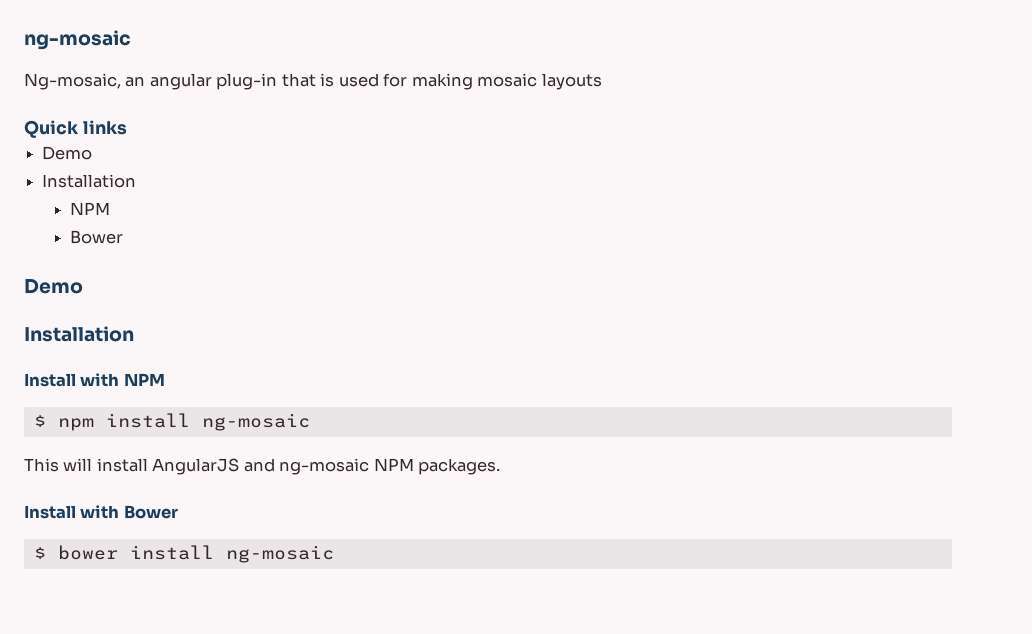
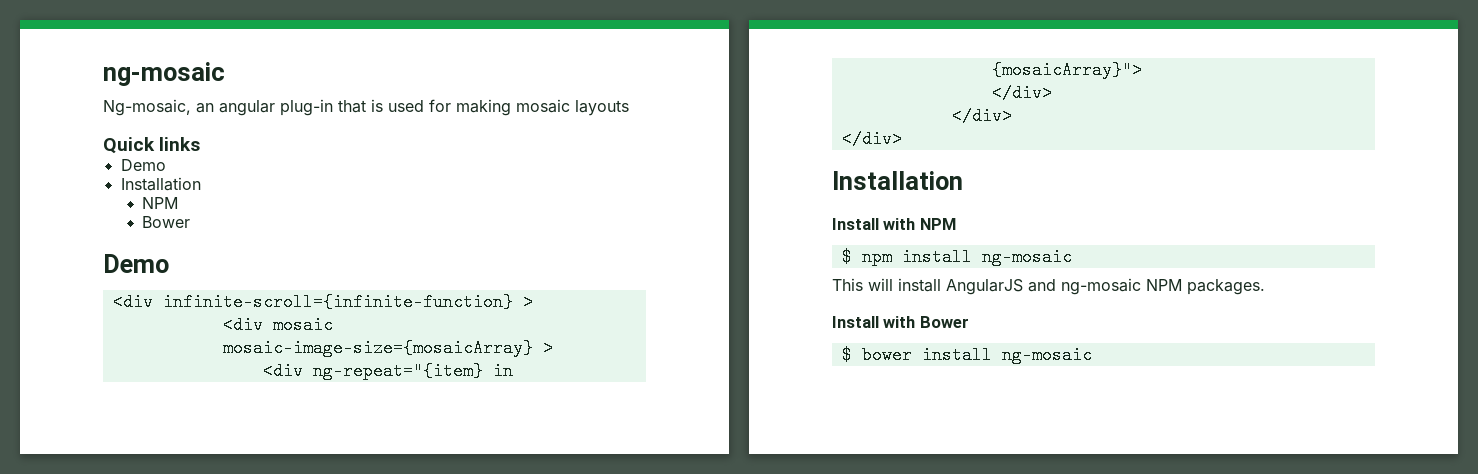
(83, 286) none -> [112,293,533,311] [222,316,333,334] [222,339,553,357] [262,362,513,380] [991,61,1142,79] [991,84,1052,102] [951,107,1012,125] [841,130,902,148] // <div infinite-scroll={infinite-function} > // <div mosaic mosaic-image-size={mosaicArray} > // <div ng-repeat="{item} in {mosaicArray}"> // </div> // </div> // </div>

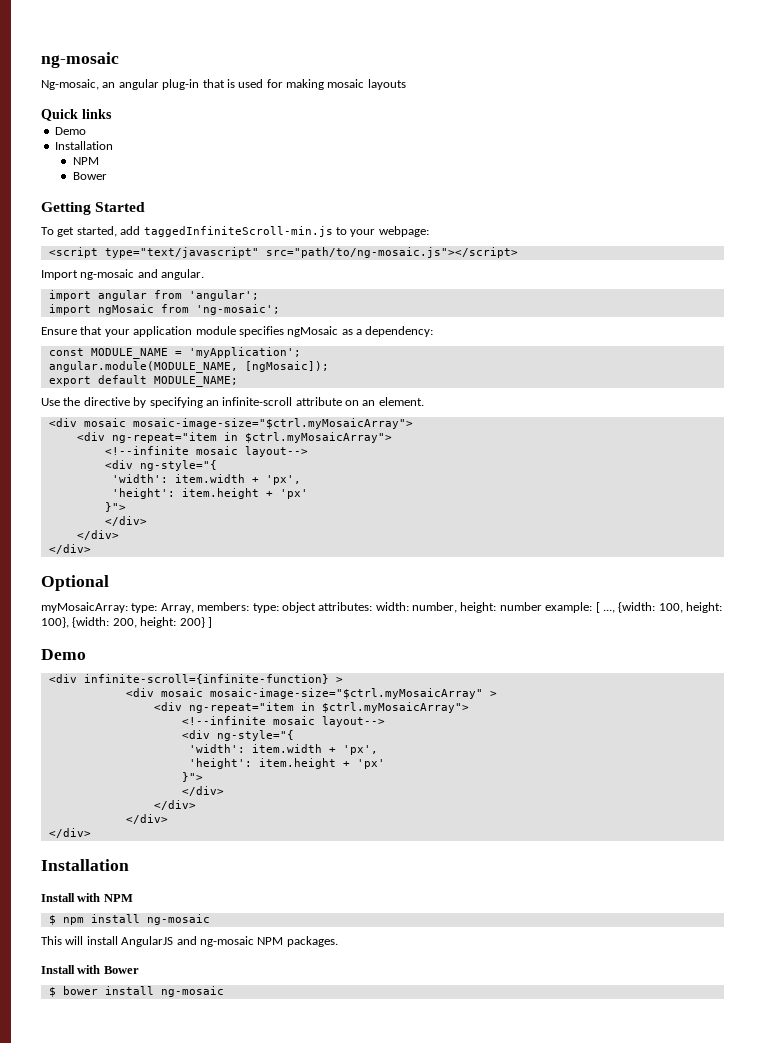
(191, 222) none -> [41,202,146,215] [41,226,429,237] [48,247,518,258] [41,269,205,280] [48,290,259,301] [48,304,280,315] [41,326,434,337] [48,347,301,359] [48,361,329,373] [48,375,238,387] [41,397,424,408] [48,418,413,429] [76,432,392,443] [104,446,308,457] [104,460,217,471] [111,474,301,485] [111,488,308,499] [104,502,126,512] [104,516,147,526] [76,530,119,540] [48,544,91,554] [41,575,109,591] [41,602,722,613] [41,617,212,628] // Getting Started // To get started, add taggedInfiniteScroll-min.js to your webpage: // <script type="text/javascript" src="path/to/ng-mosaic.js"></script> // Import ng-mosaic and angular. // import angular from 'angular'; // import ngMosaic from 'ng-mosaic'; // Ensure that your application module specifies ngMosaic as a dependency: // const MODULE_NAME = 'myApplication'; // angular.module(MODULE_NAME, [ngMosaic]); // export default MODULE_NAME; // Use the directive by specifying an infinite-scroll attribute on an element. // <div mosaic mosaic-image-size="$ctrl.myMosaicArray"> // <div ng-repeat="item in $ctrl.myMosaicArray"> // <!--infinite mosaic layout--> // <div ng-style="{ // 'width': item.width + 'px', // 'height': item.height + 'px' // }"> // </div> // </div> // </div> // Optional // myMosaicArray: type: Array, members: type: object attributes: width: number, height: number example: [ ..., {width: 100, height: 100}, {width: 200, height: 200} ]
[222,339,553,357] [262,362,513,380] [991,61,1142,79] mosaic-image-size={mosaicArray} > // <div ng-repeat="{item} in {mosaicArray}"> -> [209,688,497,699] [153,702,469,713] [181,716,385,727] [181,730,294,741] [188,744,378,755] [188,758,385,769] [181,772,203,782] [181,786,224,796] mosaic-image-size="$ctrl.myMosaicArray" > // <div ng-repeat="item in $ctrl.myMosaicArray"> // <!--infinite mosaic layout--> // <div ng-style="{ // 'width': item.width + 'px', // 'height': item.height + 'px' // }"> // </div>

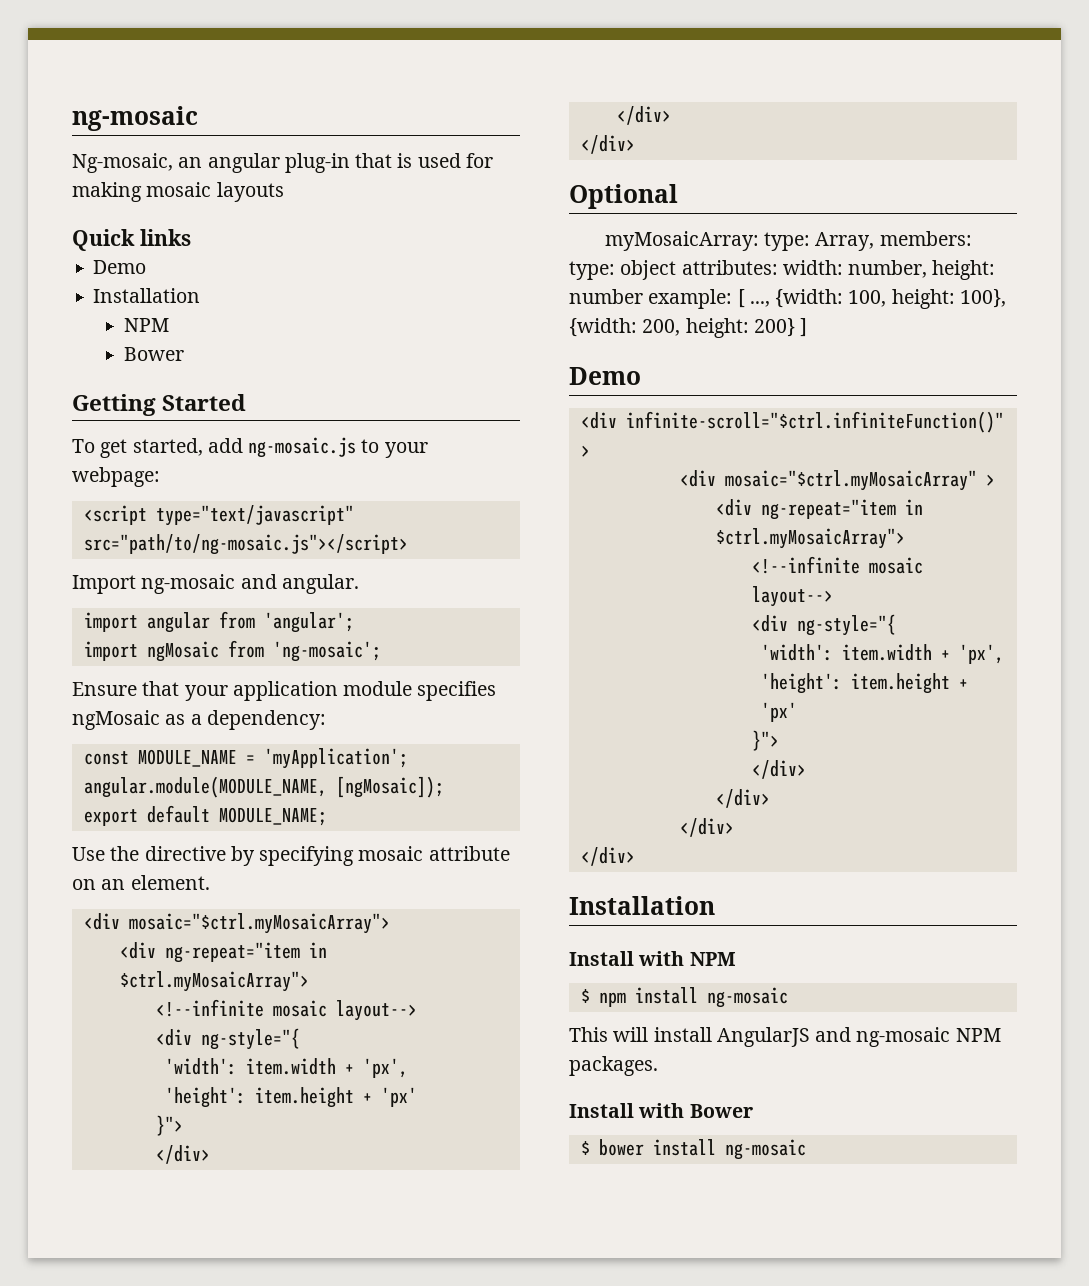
[143,226,333,237] taggedInfiniteScroll-min.js -> [248,437,357,458] ng-mosaic.js
[205,397,293,406] an infinite-scroll -> [358,846,424,861] mosaic
[83,418,413,429] mosaic mosaic-image-size="$ctrl.myMosaicArray"> -> [128,913,390,934] mosaic="$ctrl.myMosaicArray">
[83,674,343,684] [125,688,483,699] infinite-scroll={infinite-function} > // <div mosaic mosaic-image-size="$ctrl.myMosaicArray" -> [625,411,1004,433] [580,445,590,457] [679,470,977,491] infinite-scroll="$ctrl.infiniteFunction()" > // <div mosaic="$ctrl.myMosaicArray"

